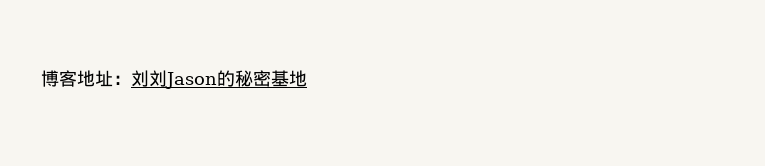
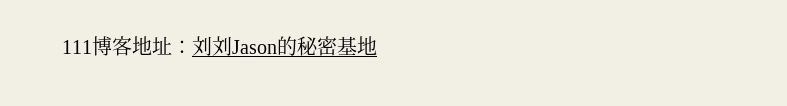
(41, 78) none -> [62,40,92,54] 111

